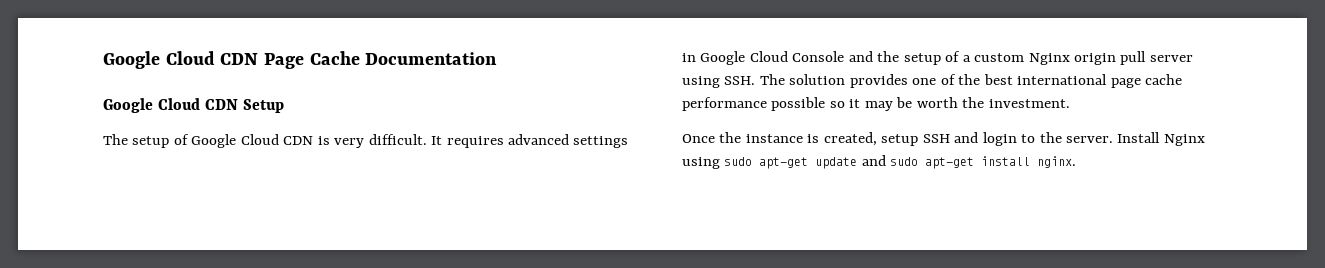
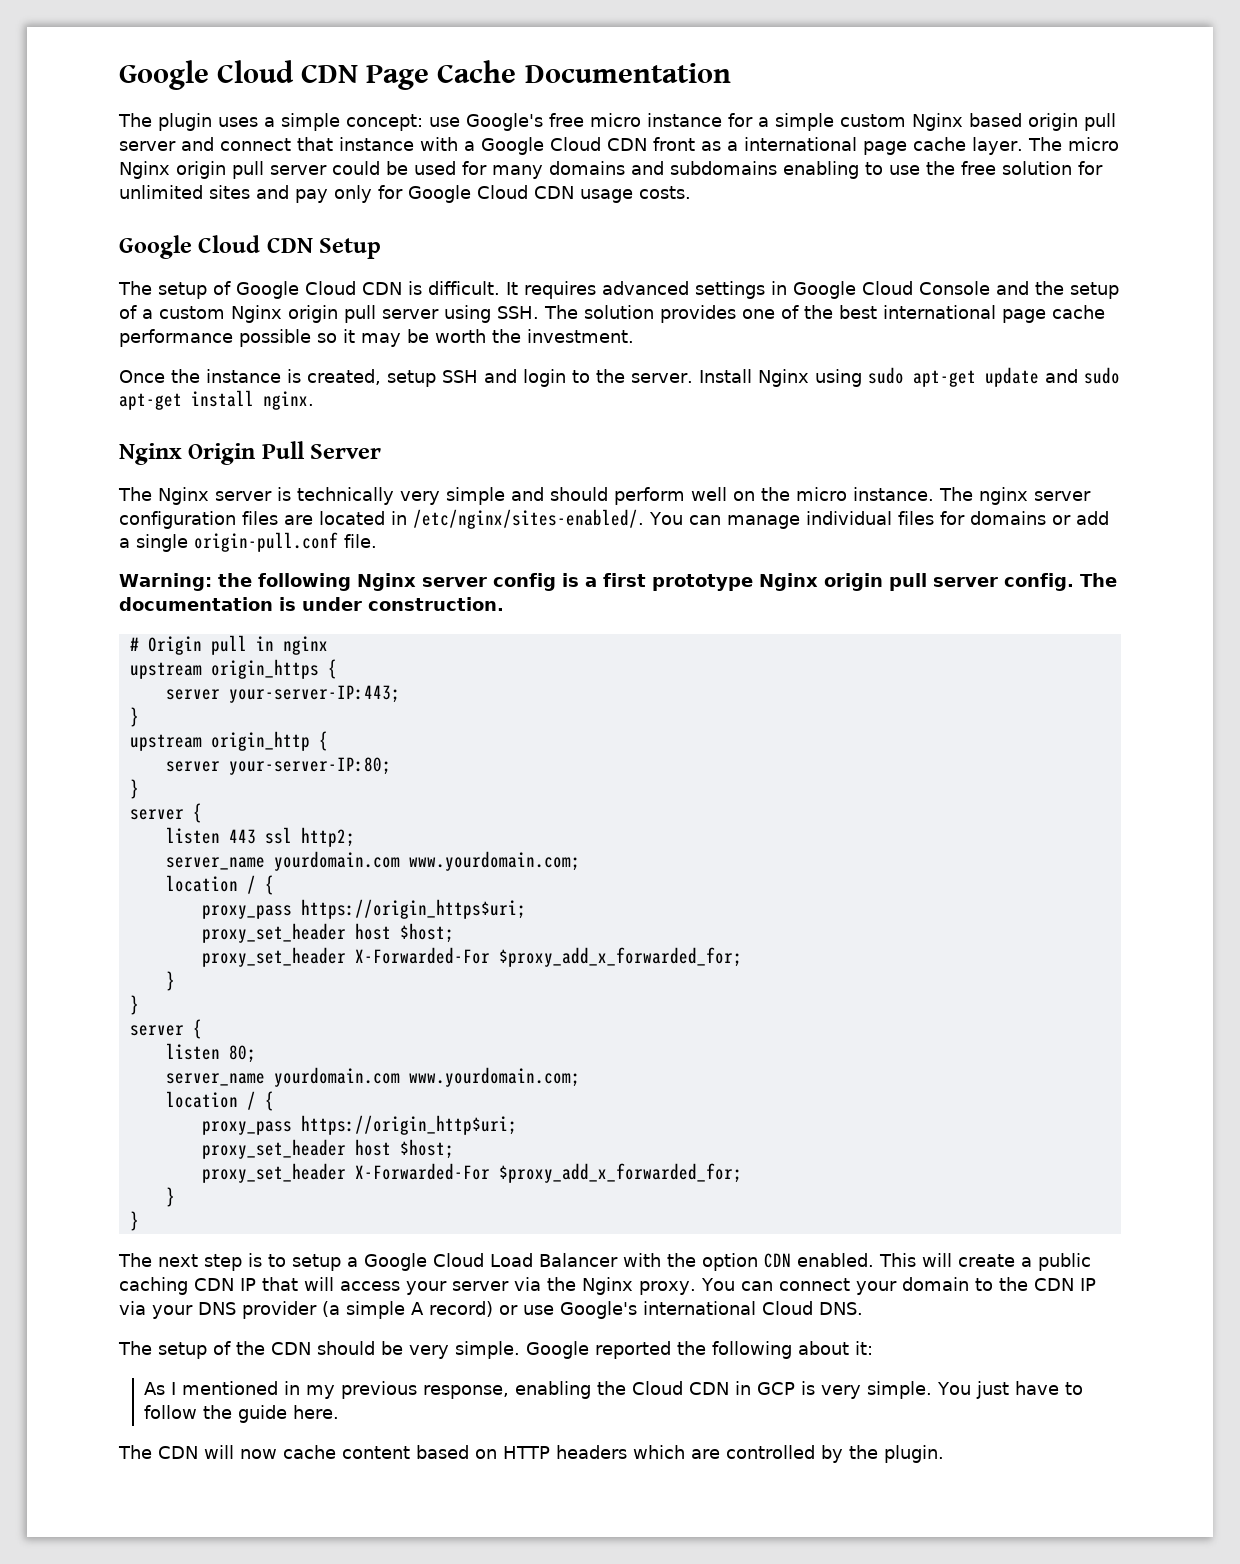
(498, 58) none -> [118,113,1116,131] [119,137,1119,155] [119,161,1103,179] [119,185,691,203] // The plugin uses a simple concept: use Google's free micro instance for a simple custom Nginx based origin pull server and connect that instance with a Google Cloud CDN front as a international page cache layer. The micro Nginx origin pull server could be used for many domains and subdomains enabling to use the free solution for unlimited sites and pay only for Google Cloud CDN usage costs.
[334,138,365,148] very -> (422, 288) none
(1077, 162) none -> [119,441,382,465] [118,487,1091,505] [119,509,1109,529] [119,532,377,552] [119,573,1117,591] [119,597,504,611] [129,635,328,655] [129,659,337,679] [165,685,400,703] [129,707,139,727] [129,731,328,751] [165,757,391,775] [129,779,139,799] [129,803,202,823] [165,827,355,847] [165,851,580,871] [165,875,274,895] [201,899,526,919] [201,923,454,943] [201,947,742,967] [165,971,175,991] [129,995,139,1015] [129,1019,202,1039] [165,1043,256,1063] [165,1067,580,1087] [165,1091,274,1111] [201,1115,517,1135] [201,1139,454,1159] [201,1163,742,1183] [165,1187,175,1207] [129,1211,139,1231] [118,1253,1091,1271] [119,1277,1096,1295] [119,1301,863,1319] [118,1341,873,1359] [144,1381,1084,1399] [144,1405,340,1423] [118,1445,944,1463] // Nginx Origin Pull Server // The Nginx server is technically very simple and should perform well on the micro instance. The nginx server configuration files are located in /etc/nginx/sites-enabled/. You can manage individual files for domains or add a single origin-pull.conf file. // Warning: the following Nginx server config is a first prototype Nginx origin pull server config. The documentation is under construction. // # Origin pull in nginx // upstream origin_https { // server your-server-IP:443; // } // upstream origin_http { // server your-server-IP:80; // } // server { // listen 443 ssl http2; // server_name yourdomain.com www.yourdomain.com; // location / { // proxy_pass https://origin_https$uri; // proxy_set_header host $host; // proxy_set_header X-Forwarded-For $proxy_add_x_forwarded_for; // } // } // server { // listen 80; // server_name yourdomain.com www.yourdomain.com; // location / { // proxy_pass https://origin_http$uri; // proxy_set_header host $host; // proxy_set_header X-Forwarded-For $proxy_add_x_forwarded_for; // } // } // The next step is to setup a Google Cloud Load Balancer with the option CDN enabled. This will create a public caching CDN IP that will access your server via the Nginx proxy. You can connect your domain to the CDN IP via your DNS provider (a simple A record) or use Google's international Cloud DNS. // The setup of the CDN should be very simple. Google reported the following about it: // As I mentioned in my previous response, enabling the Cloud CDN in GCP is very simple. You just have to follow the guide here. // The CDN will now cache content based on HTTP headers which are controlled by the plugin.

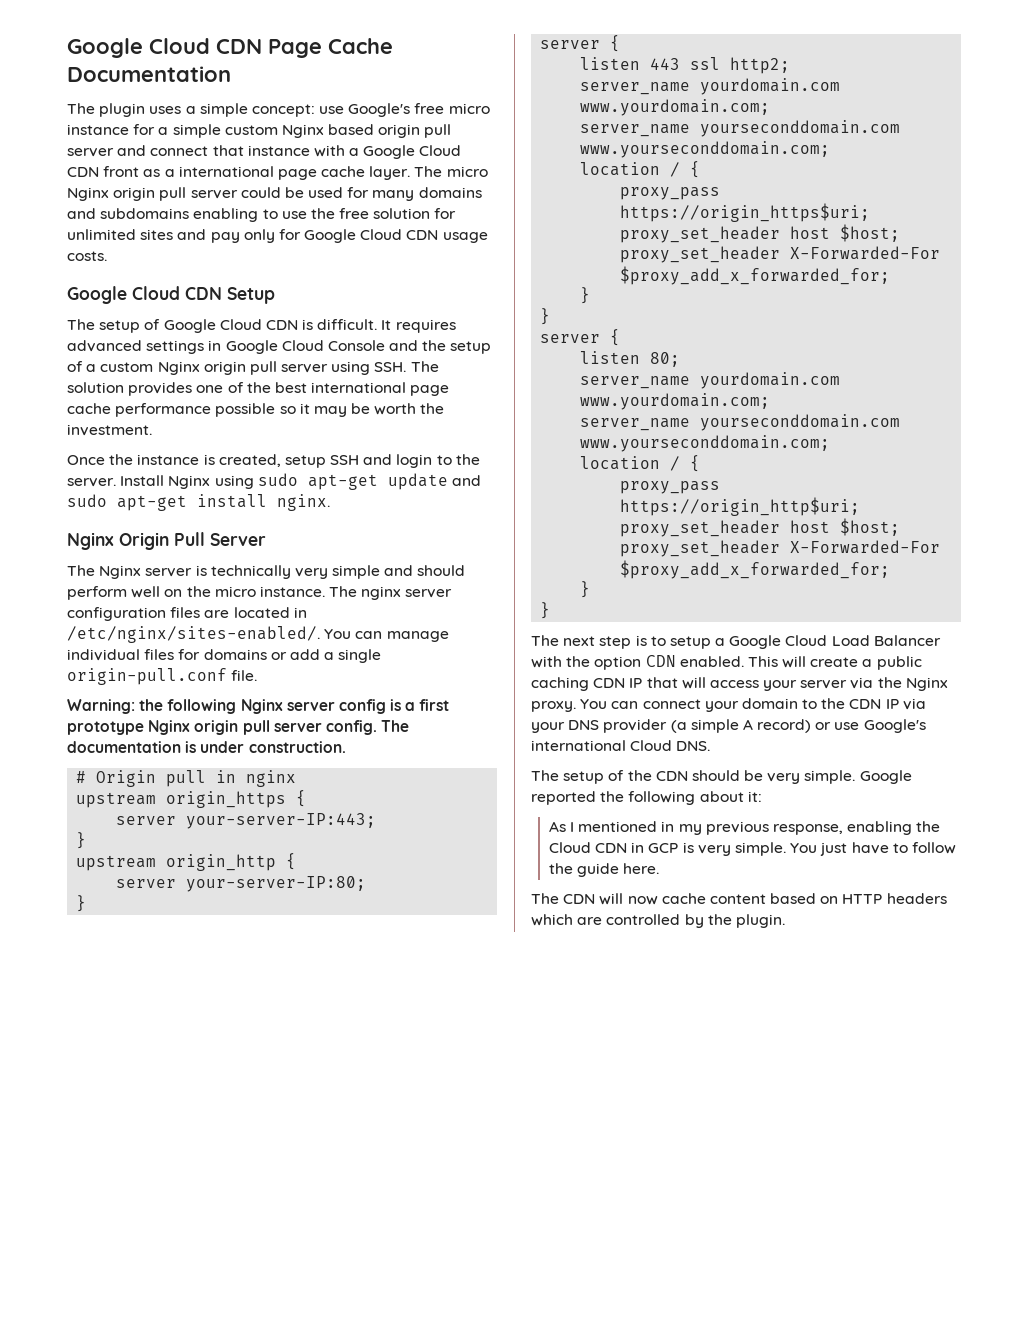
(580, 861) none -> [580,120,901,137] [580,141,831,158] // server_name yourseconddomain.com www.yourseconddomain.com;
(580, 1077) none -> [580,414,901,431] [580,435,831,452] // server_name yourseconddomain.com www.yourseconddomain.com;

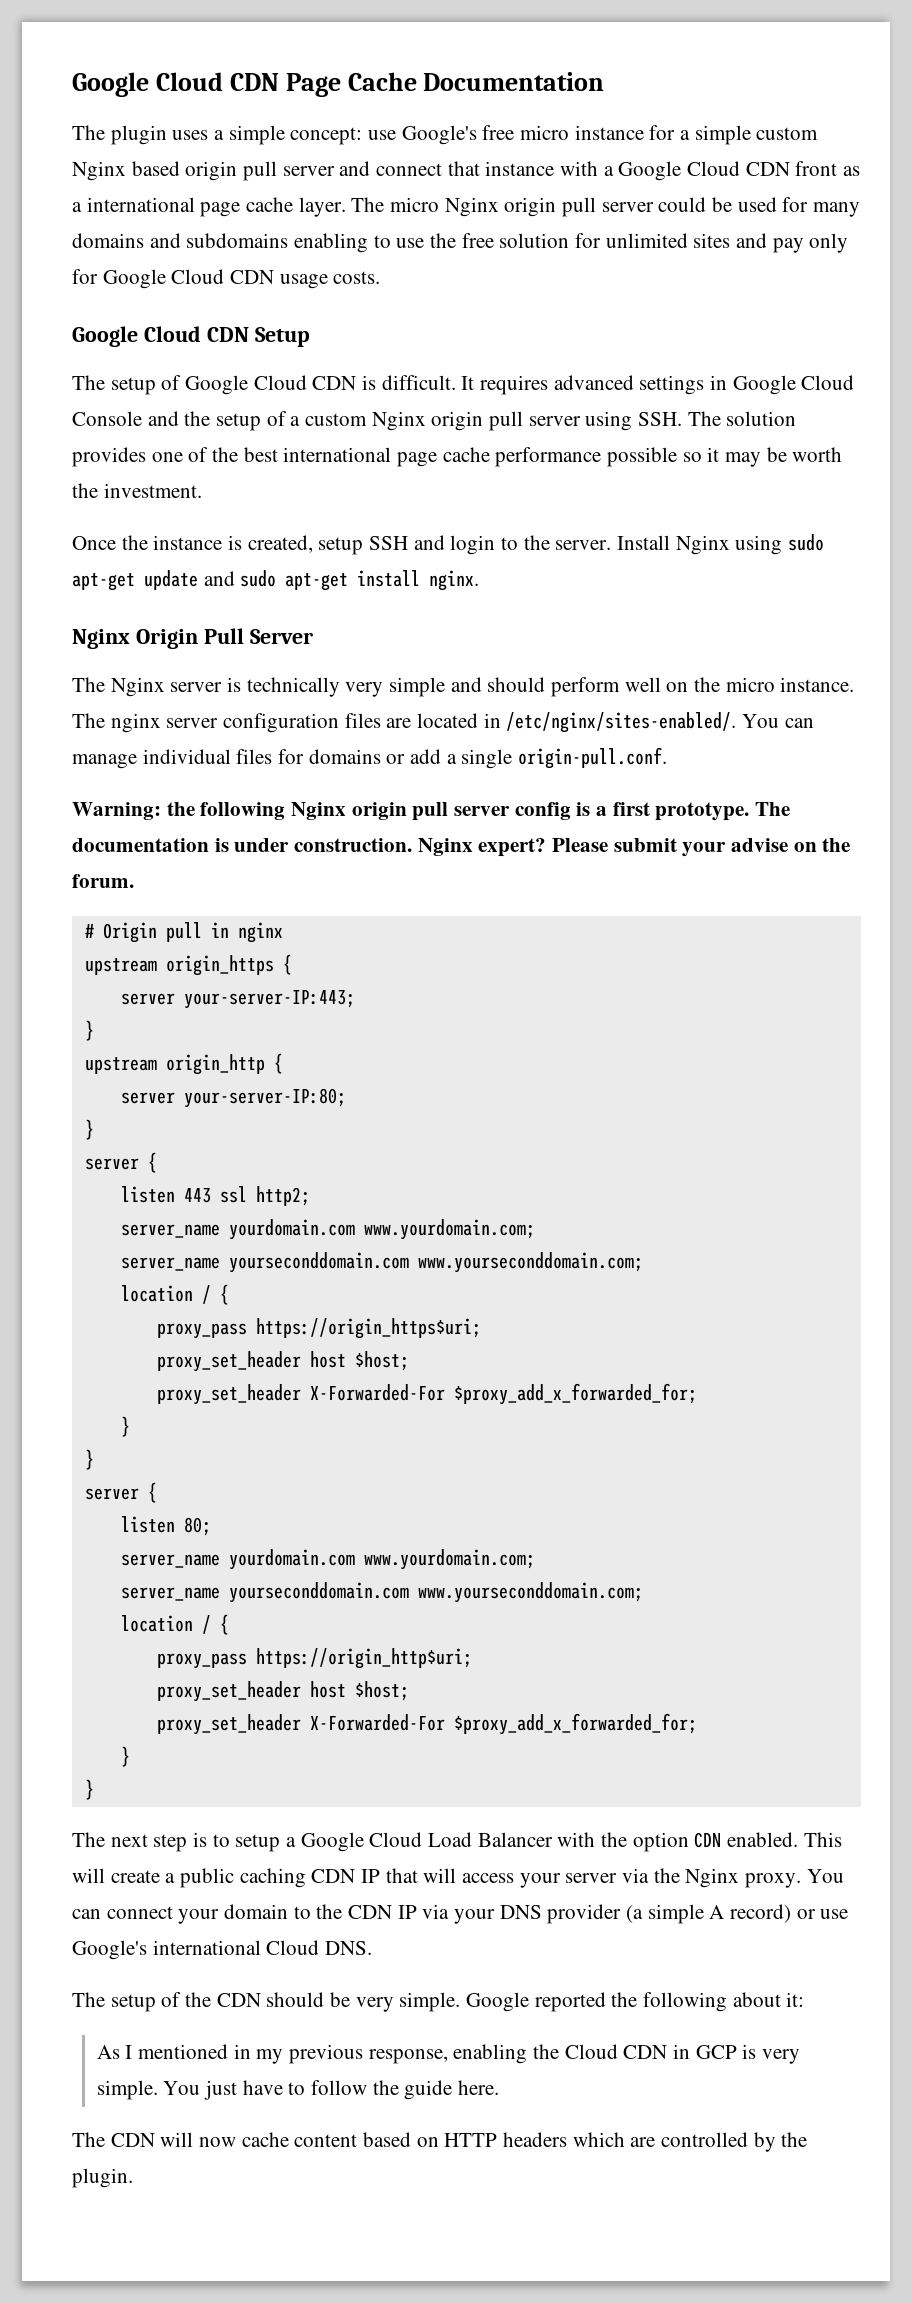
[67,668,258,685] origin-pull.conf file. -> [518,747,668,769] origin-pull.conf.
(283, 706) none -> [351,802,449,821] origin pull
[67,720,377,735] prototype Nginx origin pull server config. -> [655,802,750,821] prototype.
(346, 747) none -> [417,838,851,857] [72,874,134,888] Nginx expert? Please submit your advise on the forum.

